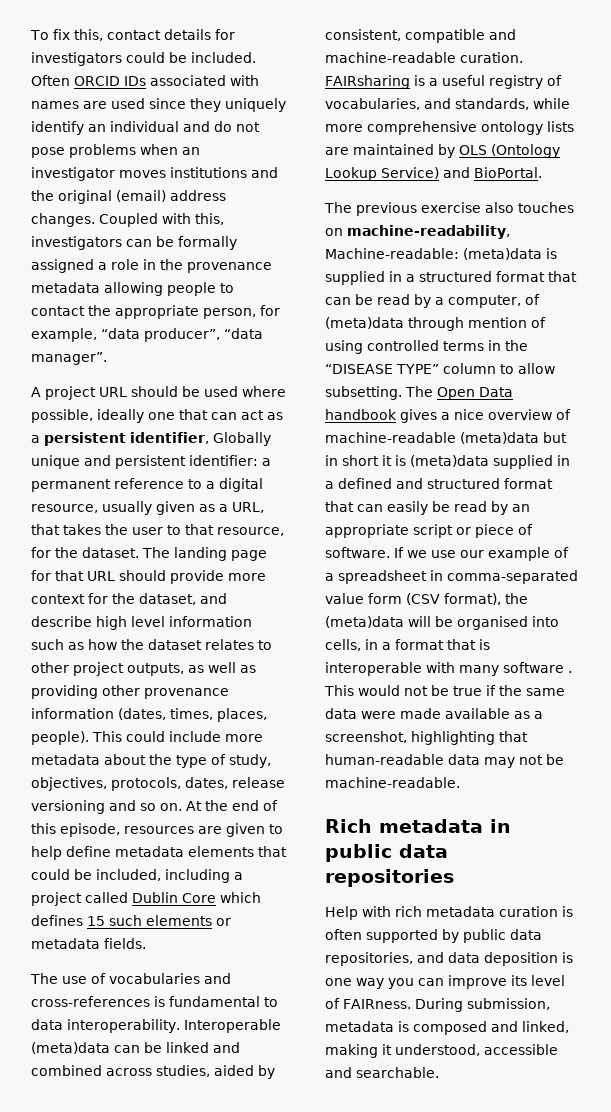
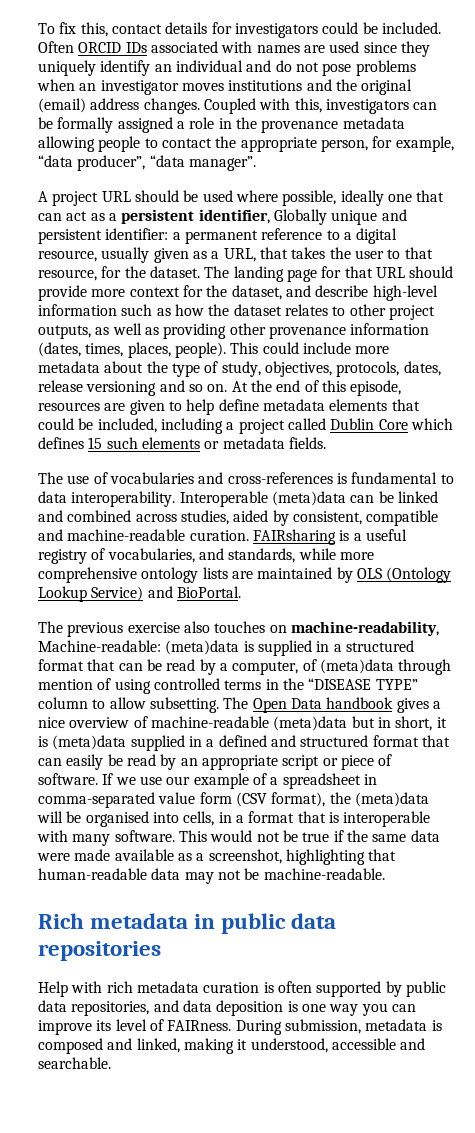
[96,616,165,630] high level -> [372,285,438,301] high-level
[342,455,379,466] short -> [395,716,433,731] short,
[503,662,572,673] software . -> [114,830,175,842] software.

